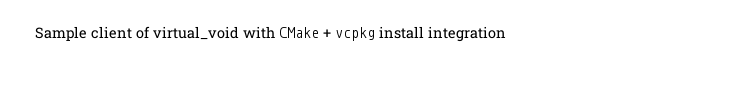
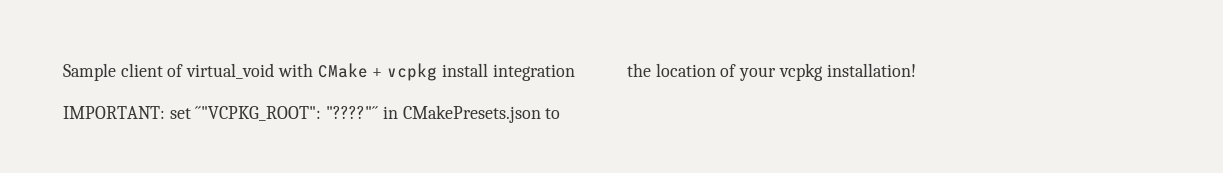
(506, 34) none -> [63,105,561,123] [627,63,916,81] // IMPORTANT: set ´´"VCPKG_ROOT": "????"´´ in CMakePresets.json to the location of your vcpkg installation!

